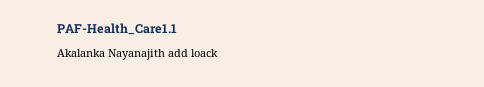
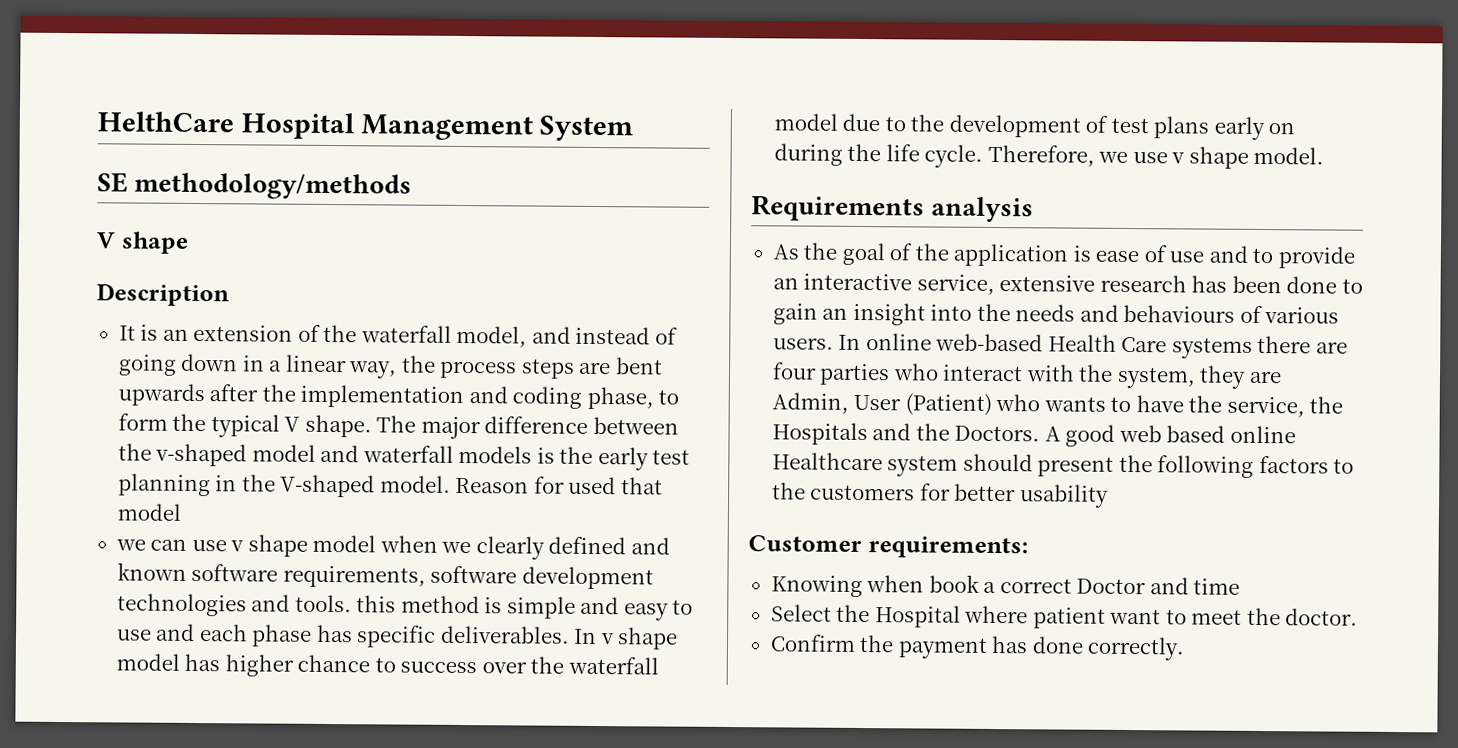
[57,23,177,35] [57,49,218,60] PAF-Health_Care1.1 // Akalanka Nayanajith add loack -> [97,111,634,142] [97,172,413,200] [96,231,189,254] [96,283,230,307] [118,324,678,348] [117,353,663,379] [117,383,680,410] [117,413,679,440] [117,443,691,471] [117,473,663,498] [116,503,182,521] [115,534,670,560] [116,562,654,590] [116,593,694,621] [115,623,679,650] [115,653,659,677] [773,113,1296,141] [773,143,1325,169] [751,195,1035,223] [772,242,1355,269] [772,273,1363,295] [772,302,1340,326] [772,333,1348,359] [771,362,1282,389] [771,392,1344,418] [771,422,1296,447] [771,452,1355,478] [771,482,1109,508] [748,535,1028,559] [770,574,1241,598] [770,604,1359,629] [769,634,1186,661] HelthCare Hospital Management System // SE methodology/methods // V shape // Description // It is an extension of the waterfall model, and instead of going down in a linear way, the process steps are bent upwards after the implementation and coding phase, to form the typical V shape. The major difference between the v-shaped model and waterfall models is the early test planning in the V-shaped model. Reason for used that model // we can use v shape model when we clearly defined and known software requirements, software development technologies and tools. this method is simple and easy to use and each phase has specific deliverables. In v shape model has higher chance to success over the waterfall model due to the development of test plans early on during the life cycle. Therefore, we use v shape model. // Requirements analysis // As the goal of the application is ease of use and to provide an interactive service, extensive research has been done to gain an insight into the needs and behaviours of various users. In online web-based Health Care systems there are four parties who interact with the system, they are Admin, User (Patient) who wants to have the service, the Hospitals and the Doctors. A good web based online Healthcare system should present the following factors to the customers for better usability // Customer requirements: // Knowing when book a correct Doctor and time // Select the Hospital where patient want to meet the doctor. // Confirm the payment has done correctly.

